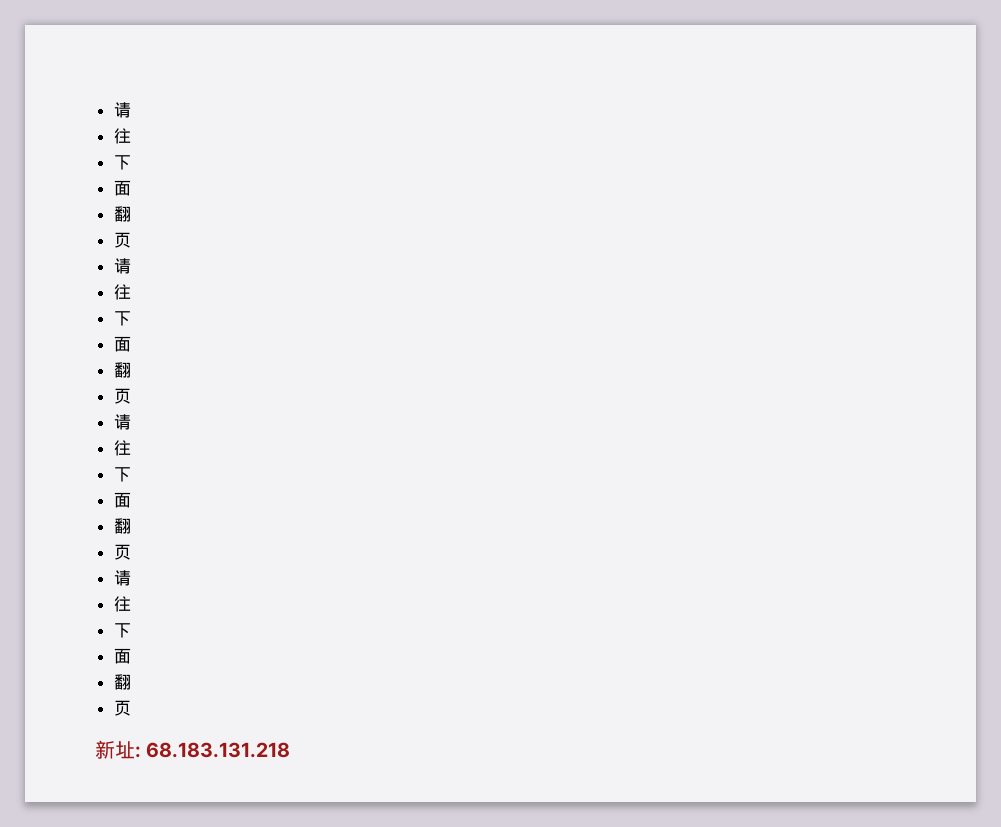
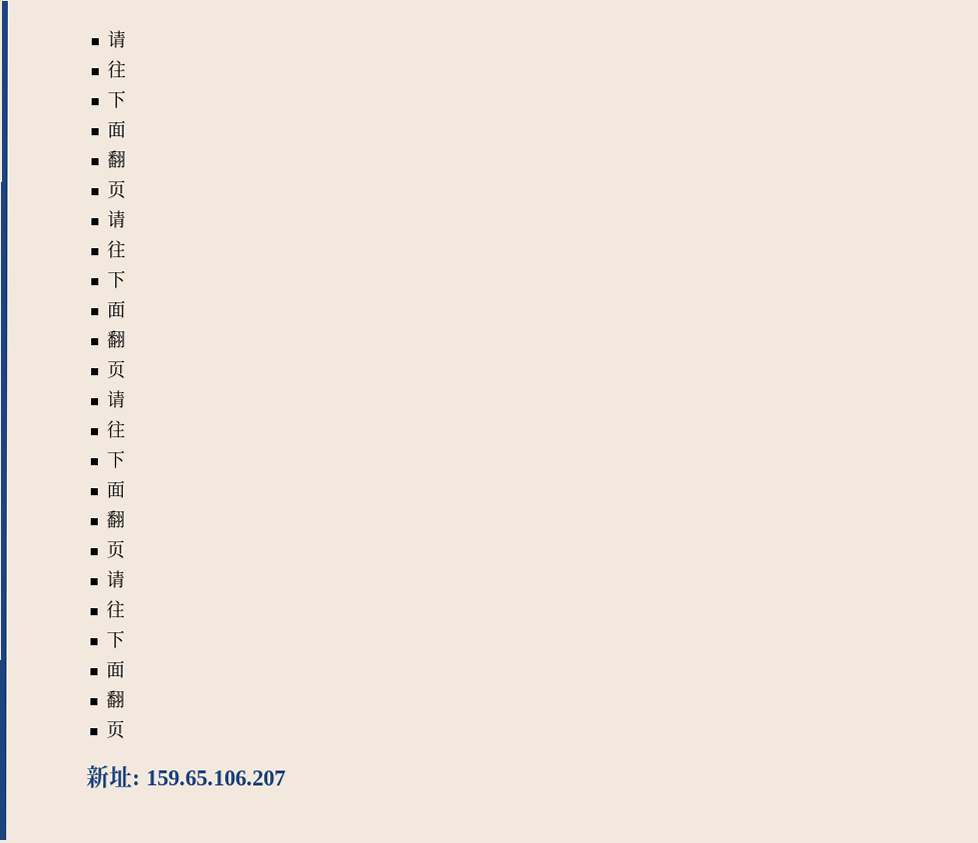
[146,742,291,758] 68.183.131.218 -> [146,770,287,786] 159.65.106.207

